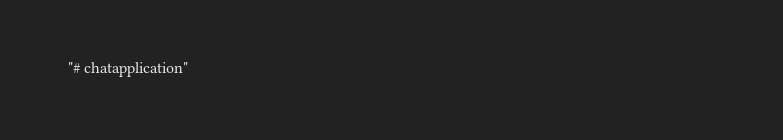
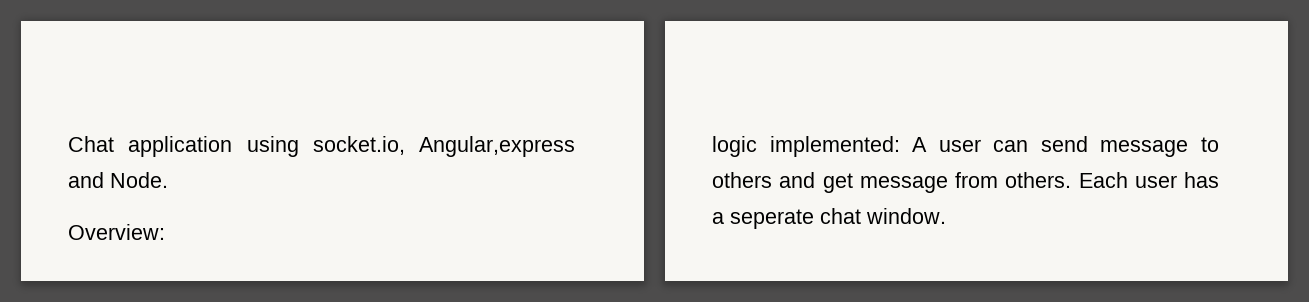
[68,62,189,77] "# chatapplication" -> [68,136,575,157] [68,172,168,188] [68,224,165,240] [712,136,1219,157] [712,172,1219,193] [712,208,946,229] Chat application using socket.io, Angular,express and Node. // Overview: // logic implemented: A user can send message to others and get message from others. Each user has a seperate chat window.

